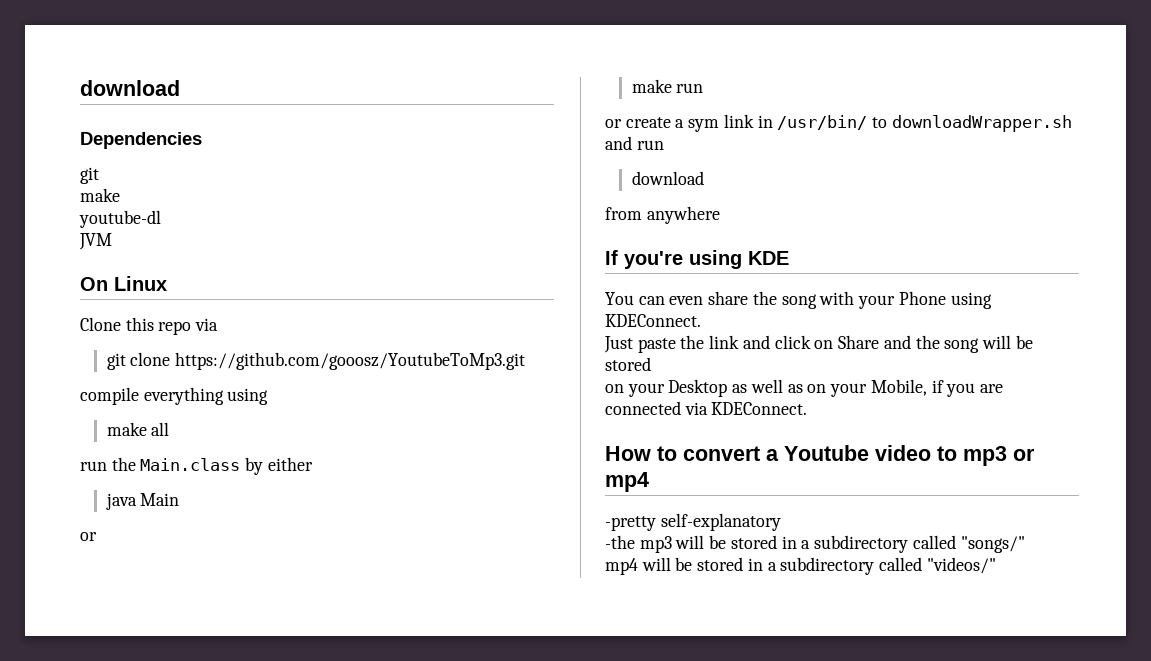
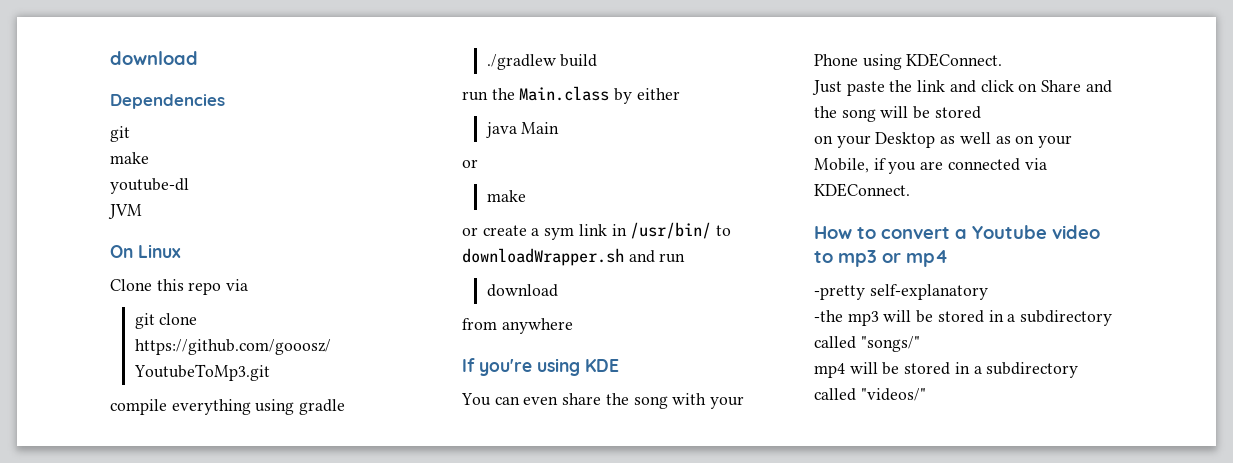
[106,422,170,436] // make all -> [299,399,346,415] [486,54,598,70] gradle // ./gradlew build
[676,83,704,93] run -> (526, 196) none

